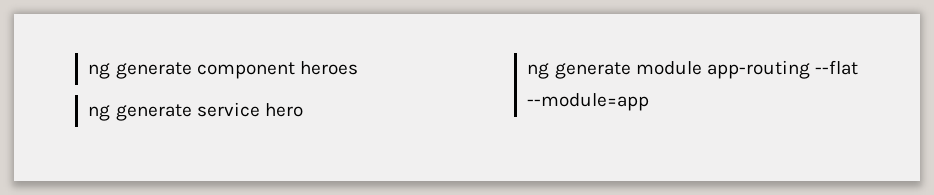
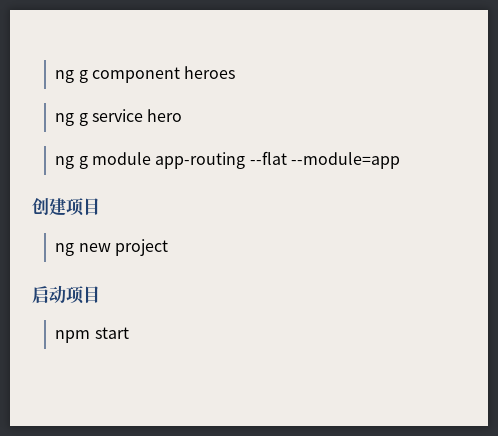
[88,62,192,79] ng generate -> [55,70,88,83] ng g
[115,104,192,121] generate -> [78,113,88,126] g
[554,62,631,79] generate -> [78,156,88,169] g
(650, 102) none -> [32,198,100,216] [55,239,168,256] [32,285,100,304] [55,327,129,343] // 创建项目 // ng new project // 启动项目 // npm start

